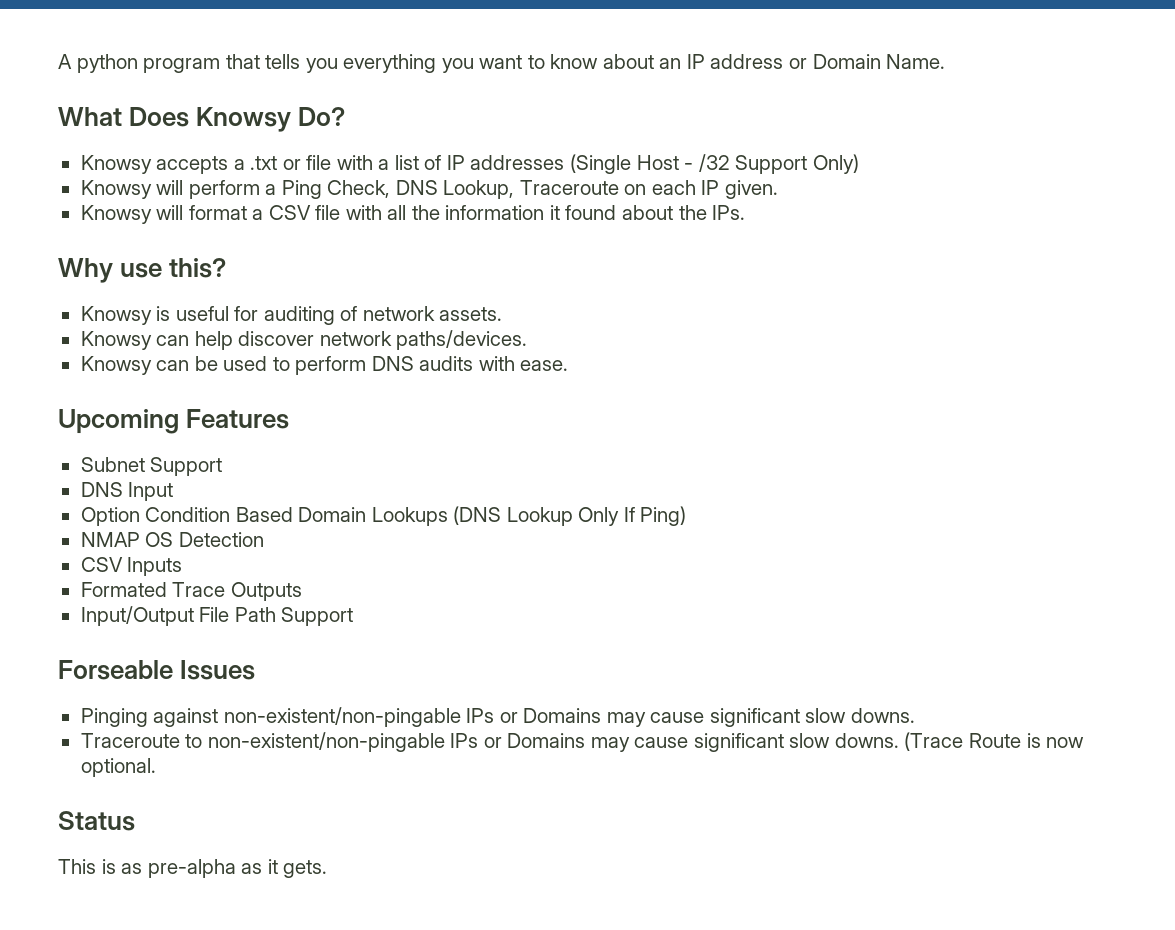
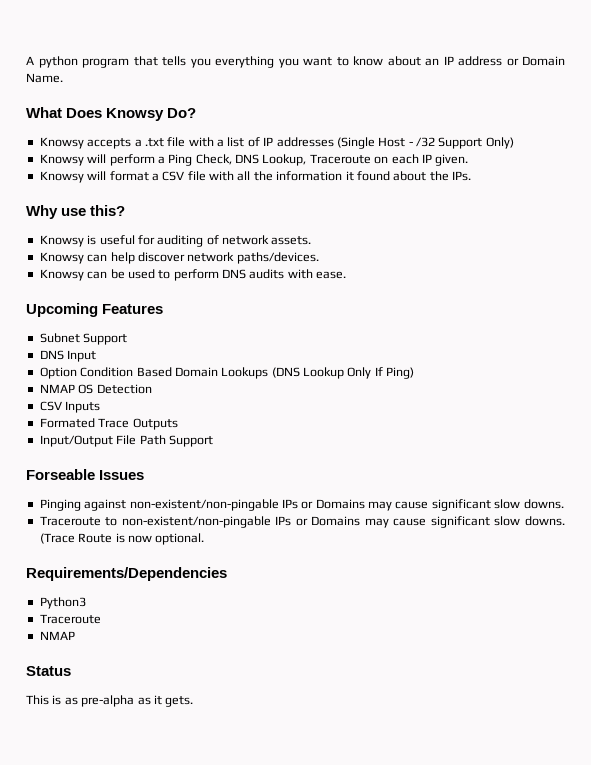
[282,159,301,170] or -> (164, 142) none
(156, 767) none -> [26,567,227,581] [39,597,86,609] [39,614,101,624] [39,631,75,640] // Requirements/Dependencies // Python3 // Traceroute // NMAP

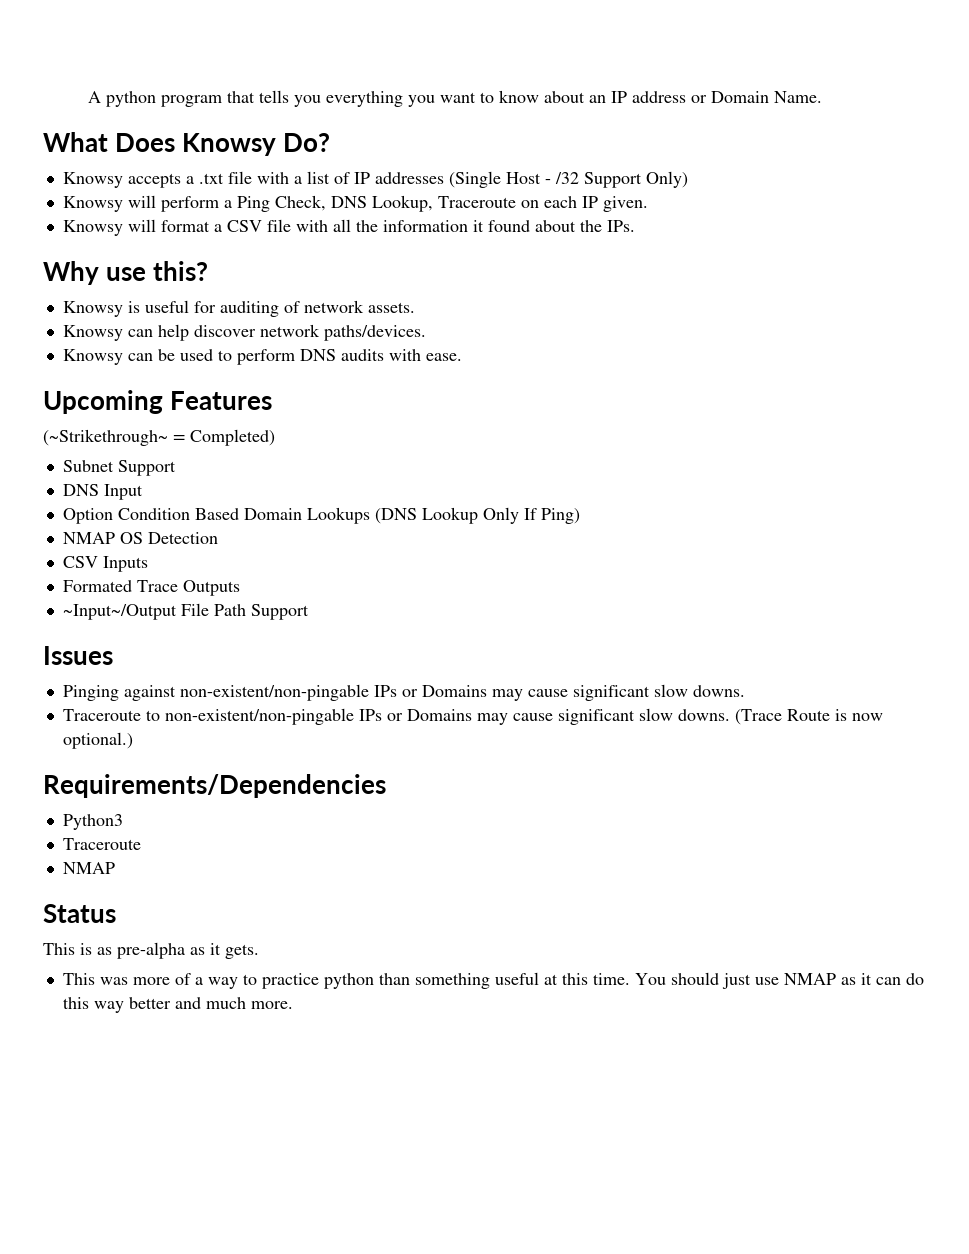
(164, 309) none -> [43,429,275,446] // (~Strikethrough~ = Completed)
[39,435,113,447] Input/Output -> [62,604,177,620] ~Input~/Output
[26,469,95,480] Forseable -> (309, 612) none
[155,533,205,545] optional. -> [62,732,133,749] optional.)
(194, 701) none -> [62,972,924,989] [62,997,293,1013] // This was more of a way to practice python than something useful at this time. You should just use NMAP as it can do this way better and much more.

